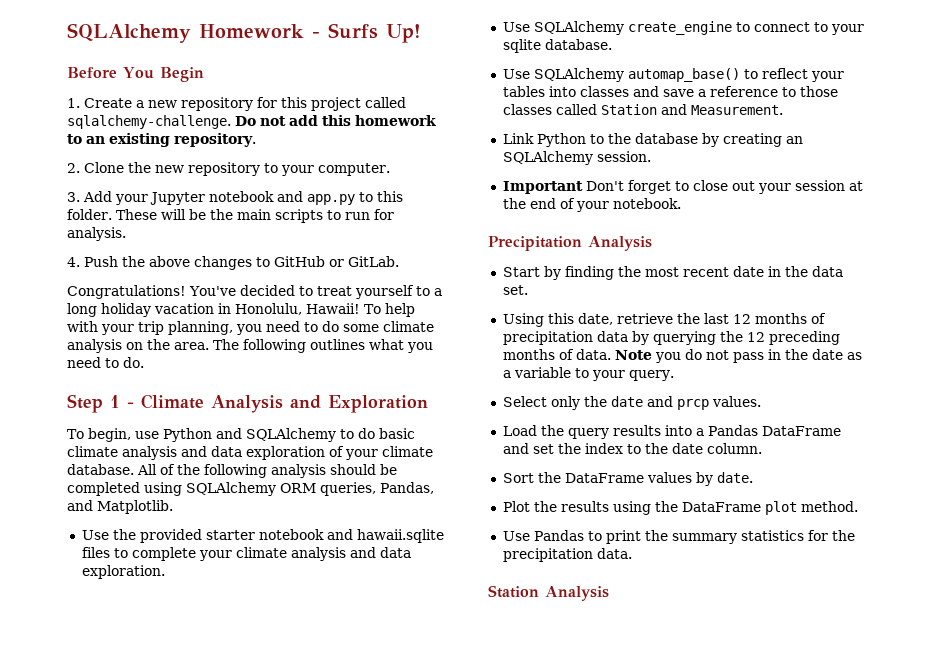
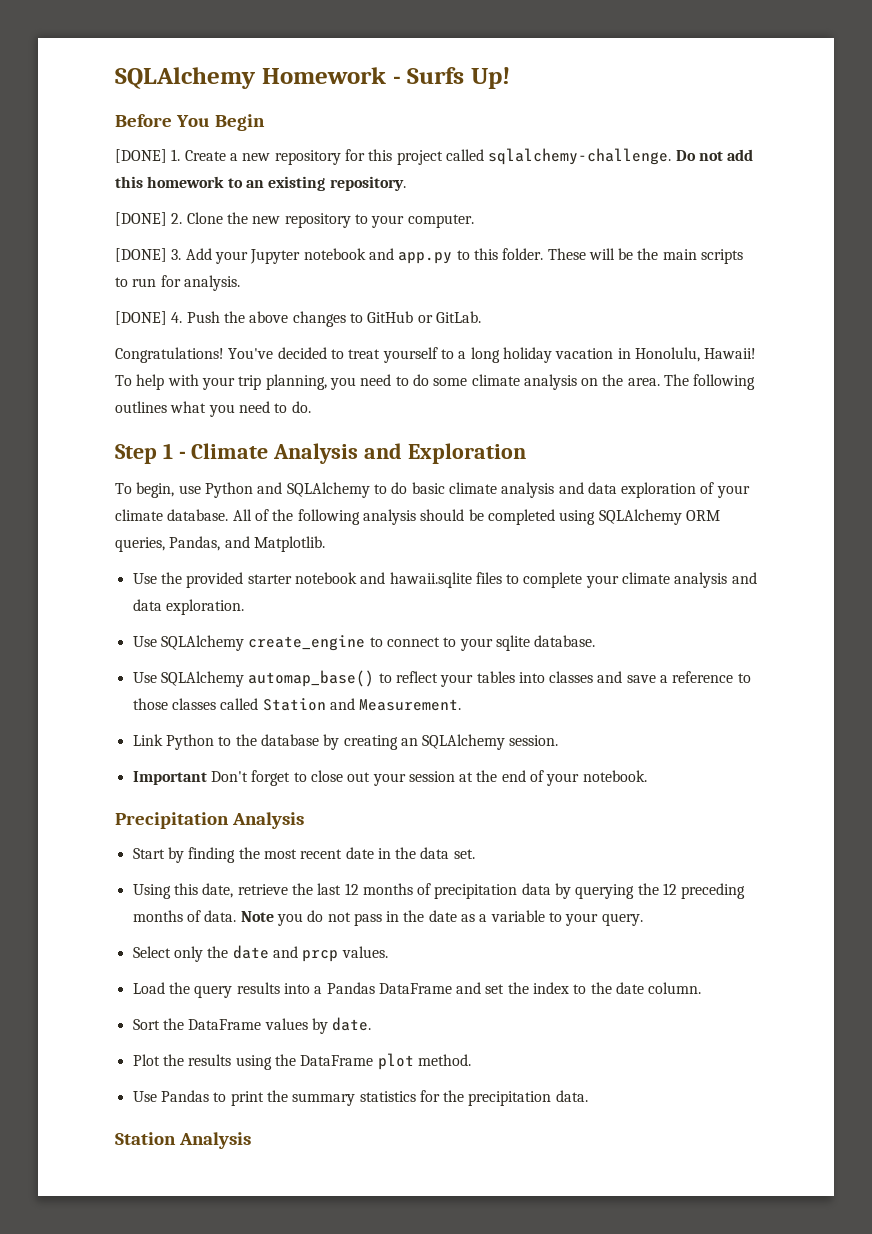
(204, 74) none -> [115,149,167,163] [DONE]
(256, 140) none -> [115,212,167,226] [DONE]
(390, 169) none -> [115,248,167,262] [DONE]
(126, 234) none -> [115,311,167,325] [DONE]

